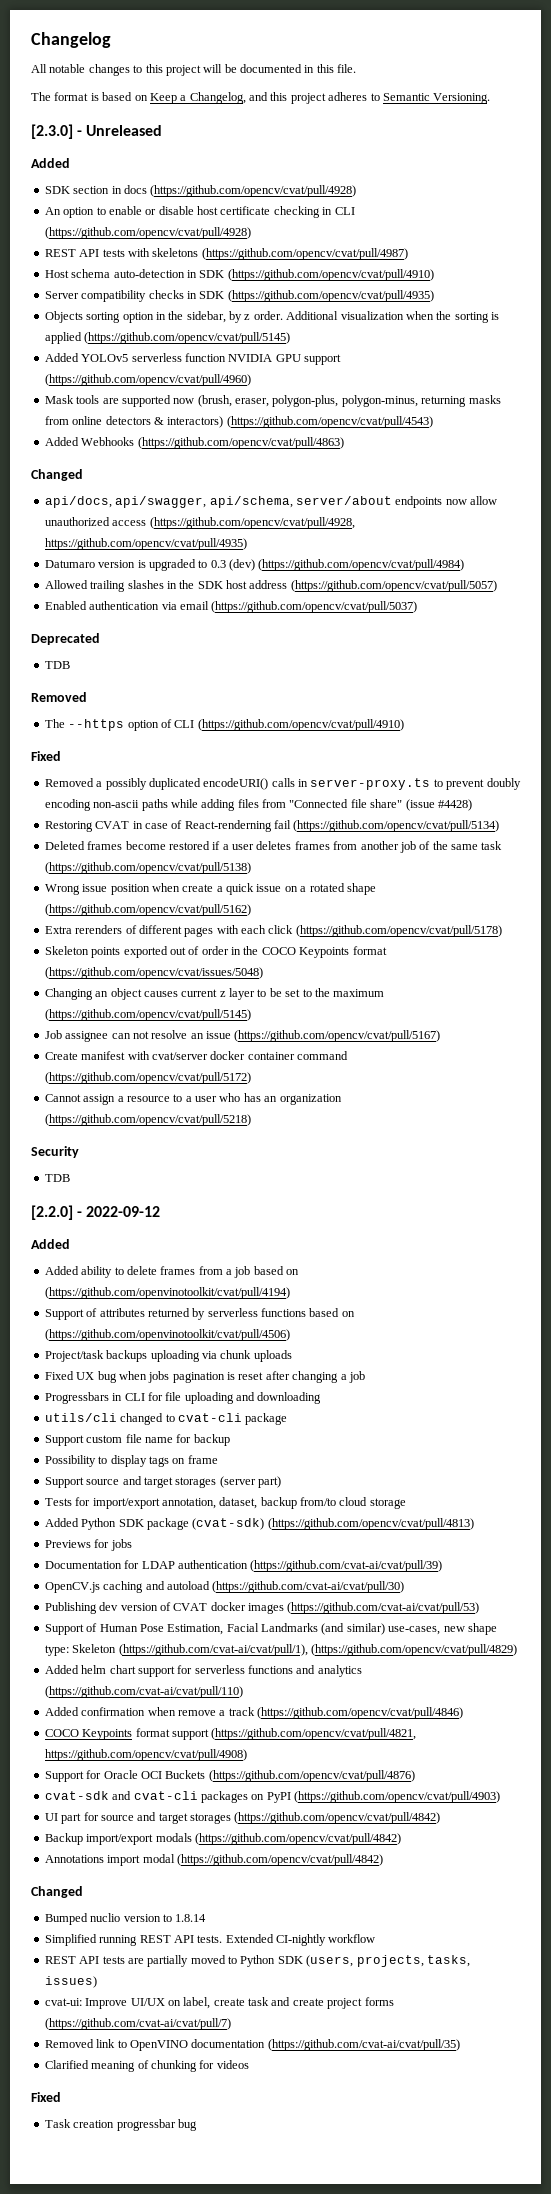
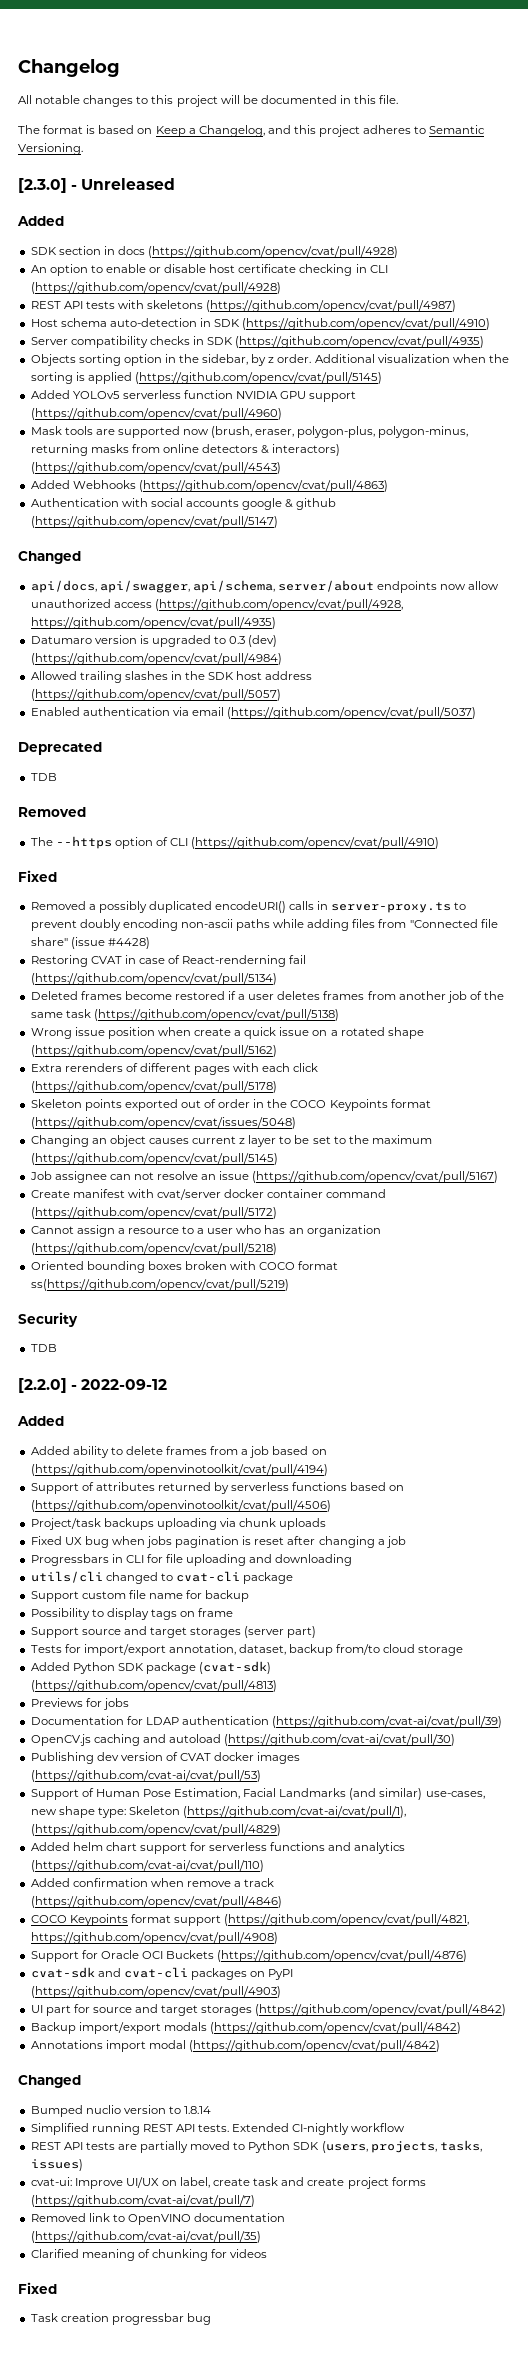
(344, 443) none -> [30,498,337,510] [30,516,278,528] // Authentication with social accounts google & github (https://github.com/opencv/cvat/pull/5147)
(251, 1120) none -> [30,1261,339,1273] [30,1279,289,1291] // Oriented bounding boxes broken with COCO format ss(https://github.com/opencv/cvat/pull/5219)

